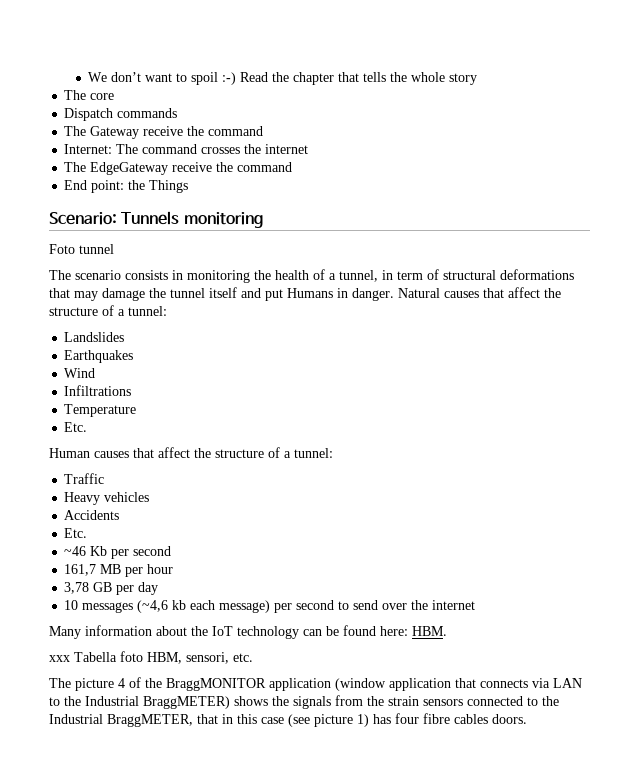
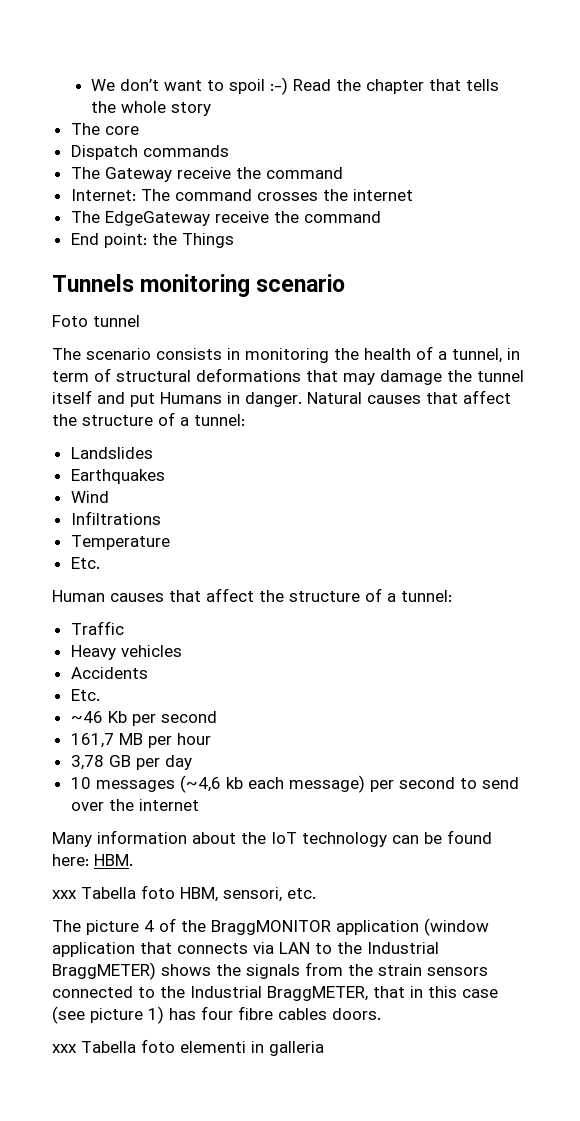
[49,212,117,225] Scenario: -> (234, 240) none
(263, 220) none -> [256,274,346,292] scenario
(527, 719) none -> [52,1039,324,1056] // xxx Tabella foto elementi in galleria

